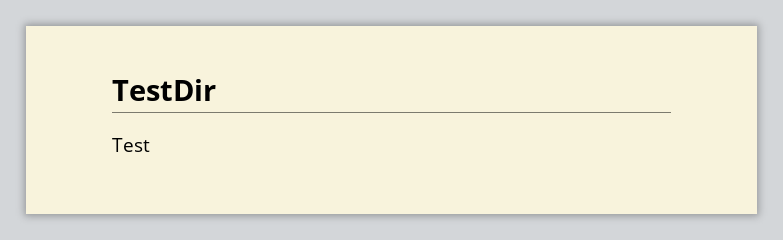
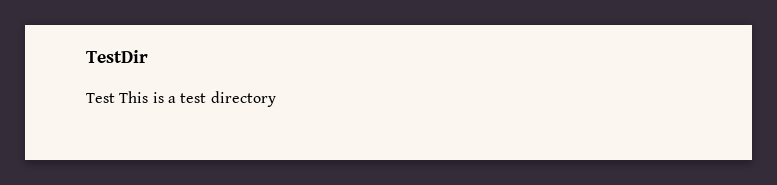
(150, 145) none -> [119,91,276,107] This is a test directory

